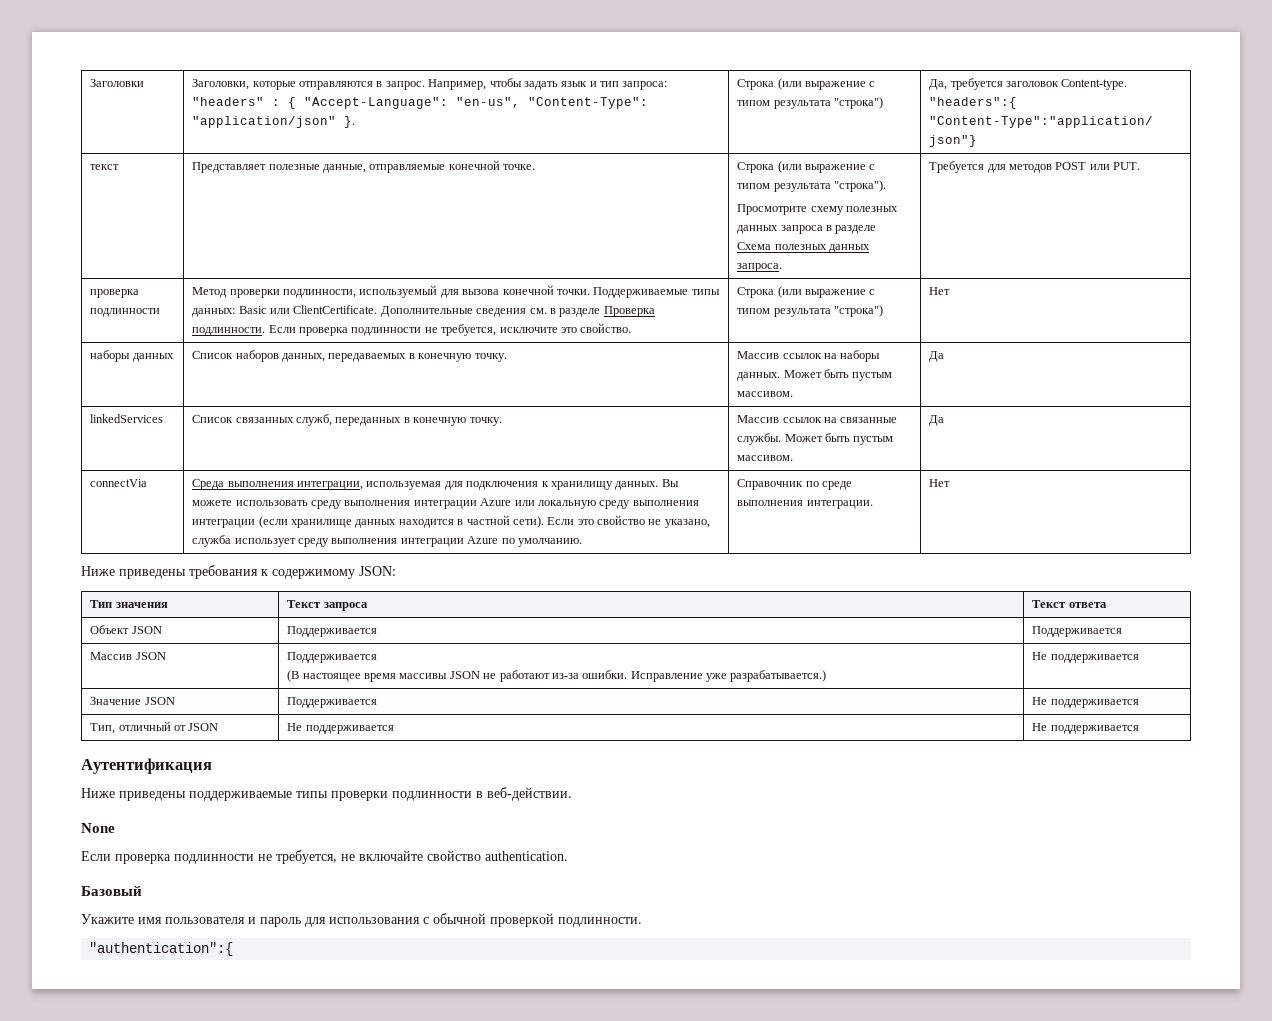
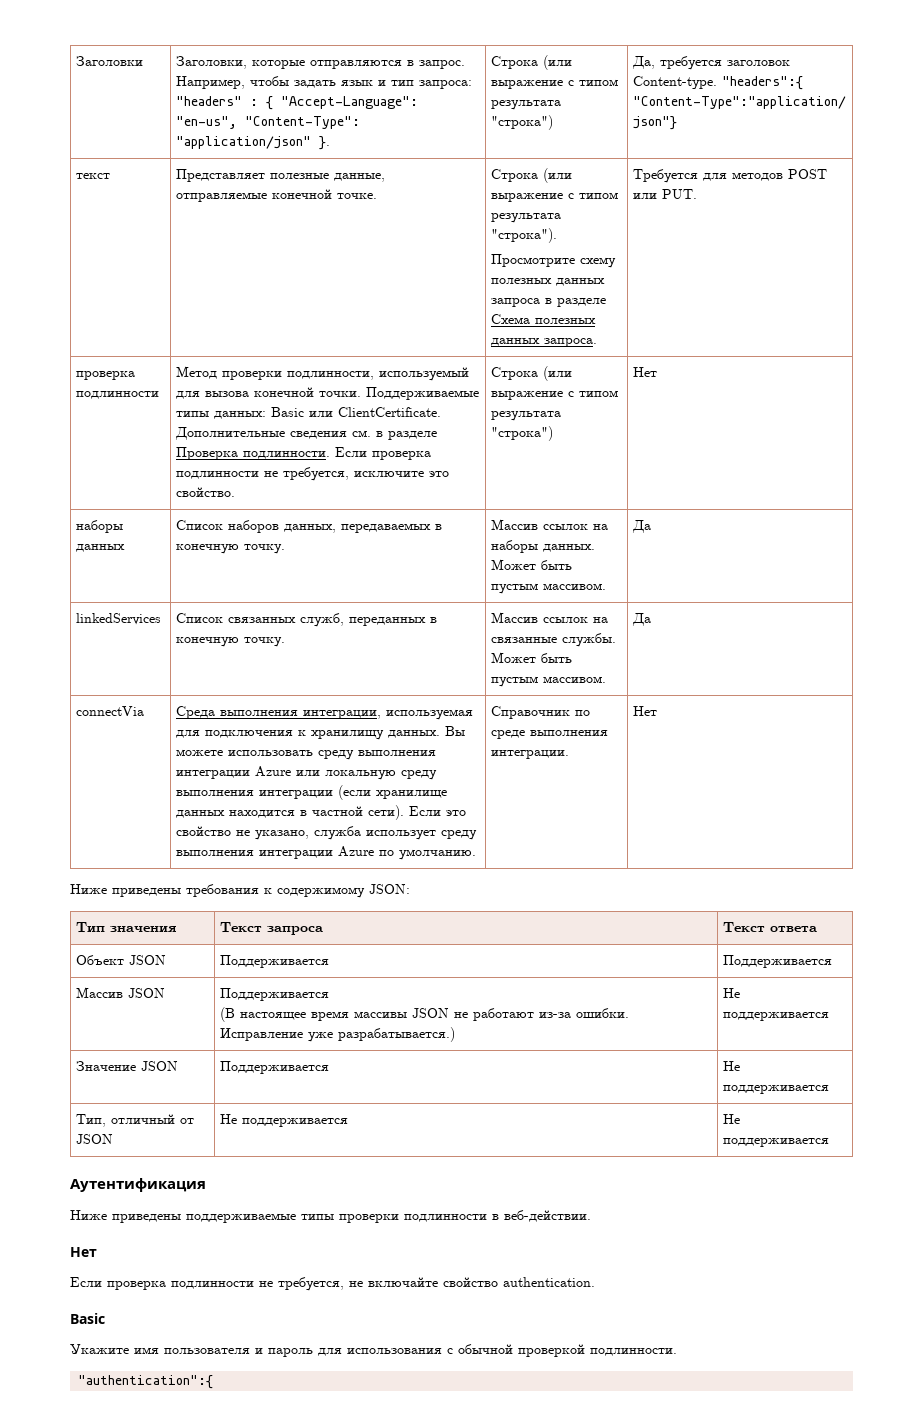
[81,823,115,833] // None -> [70,1247,97,1257] // Нет
[81,885,142,896] Базовый -> [70,1313,105,1324] Basic

